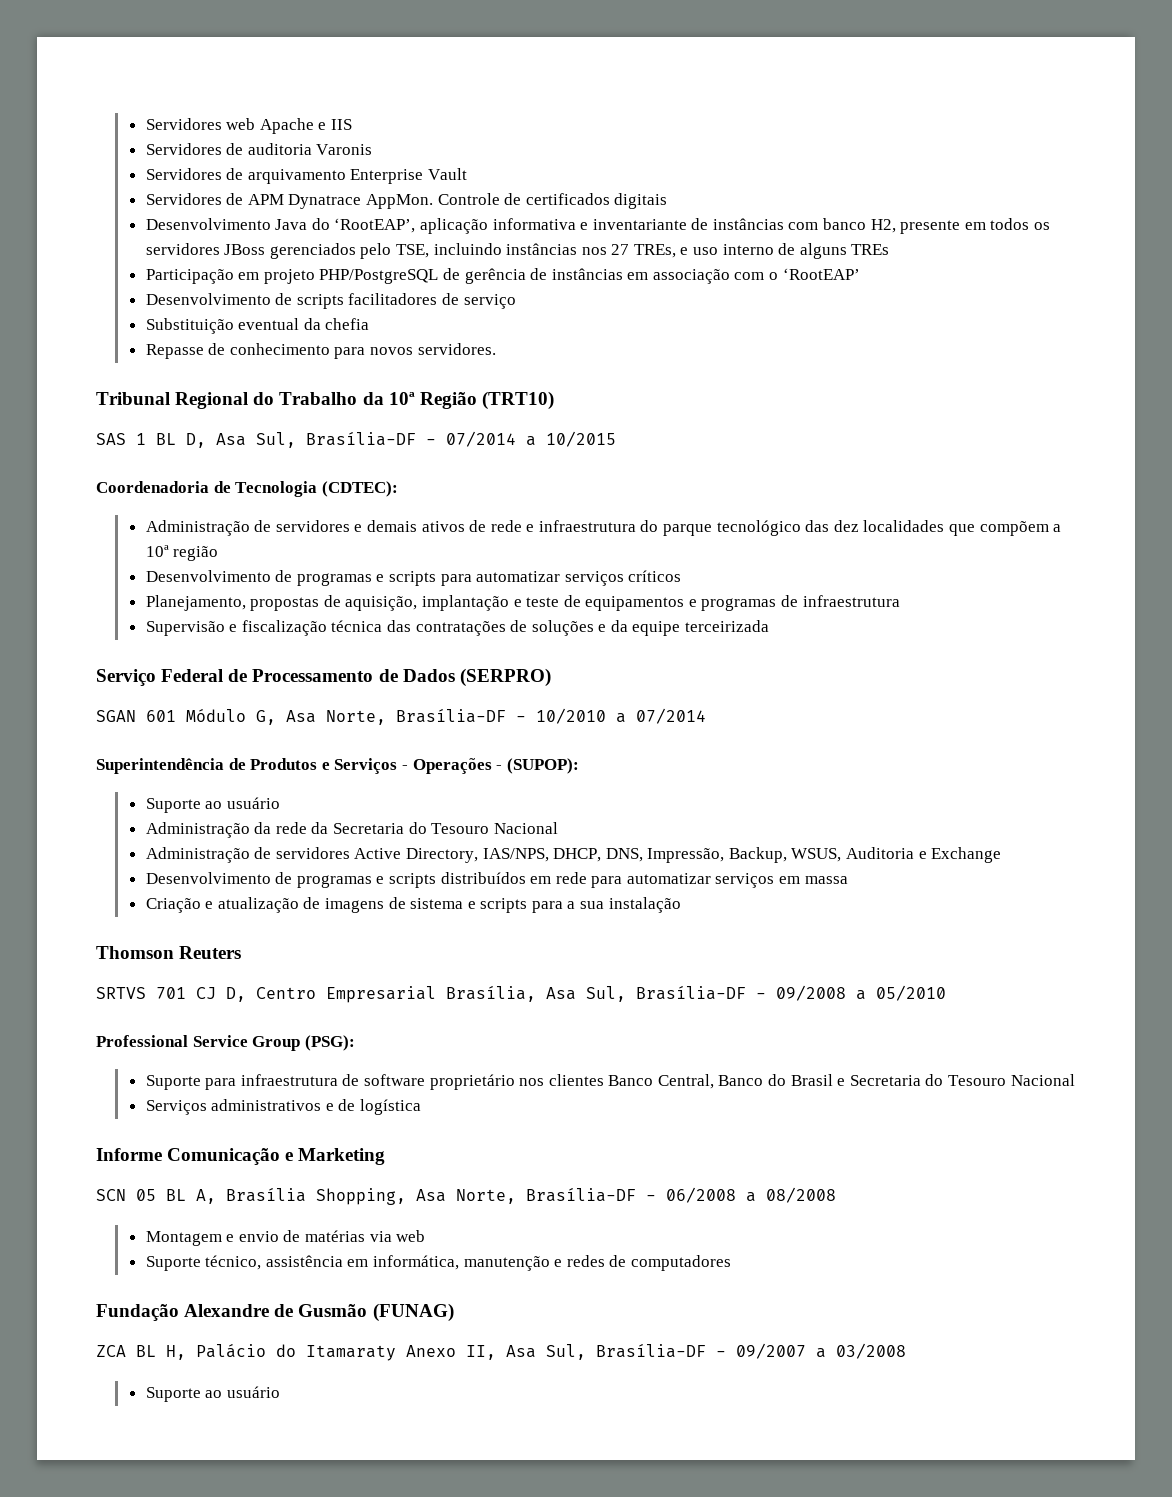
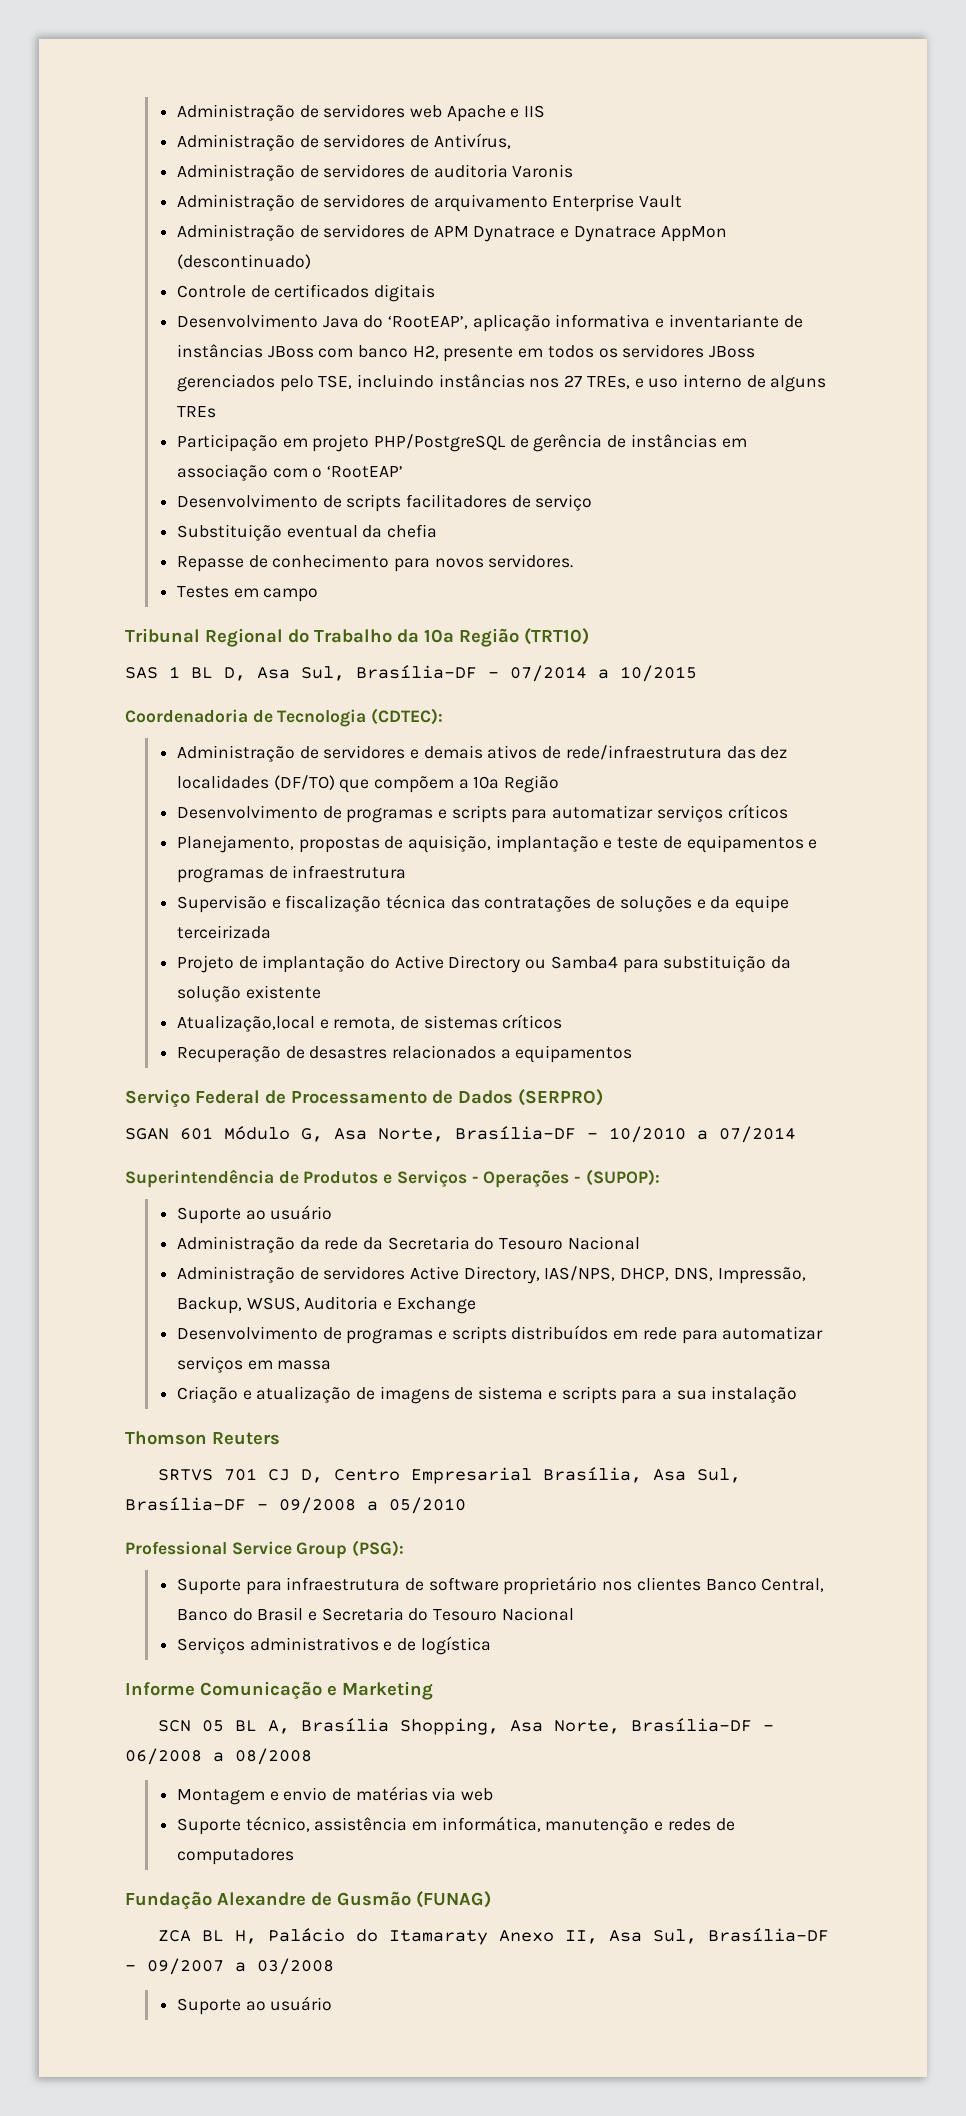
[145,118,222,130] Servidores -> [176,104,406,121] Administração de servidores
[145,143,222,155] Servidores -> [176,133,511,151] [176,164,406,181] Administração de servidores de Antivírus, // Administração de servidores
[145,168,222,180] Servidores -> [176,194,406,211] Administração de servidores
[145,193,433,209] Servidores de APM Dynatrace AppMon. -> [176,224,727,242] [176,254,311,269] Administração de servidores de APM Dynatrace e Dynatrace AppMon (descontinuado) //
(784, 224) none -> [267,346,314,358] JBoss
(496, 349) none -> [176,586,319,602] // Testes em campo
[490,520,801,536] rede e infraestrutura do parque tecnológico -> [565,745,722,760] rede/infraestrutura
(945, 526) none -> [273,775,335,790] (DF/TO)
[173,546,219,561] região -> [504,775,560,793] Região
(770, 626) none -> [176,955,792,973] [176,985,321,1002] [176,1014,563,1032] [176,1045,633,1063] // Projeto de implantação do Active Directory ou Samba4 para substituição da solução existente // Atualização,local e remota, de sistemas críticos // Recuperação de desastres relacionados a equipamentos

